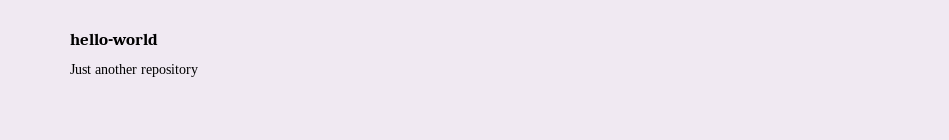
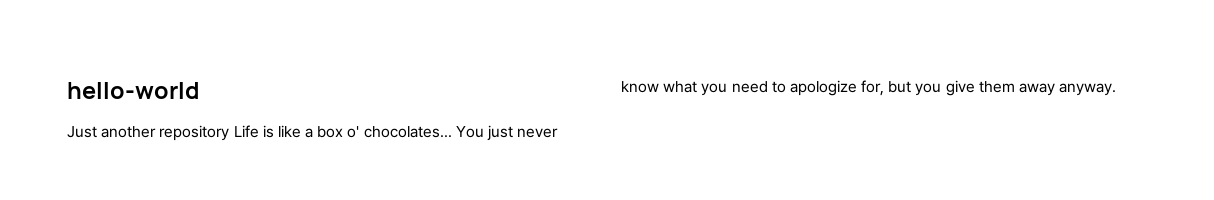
(198, 70) none -> [233,125,559,141] [621,80,1117,96] Life is like a box o' chocolates... You just never know what you need to apologize for, but you give them away anyway.

